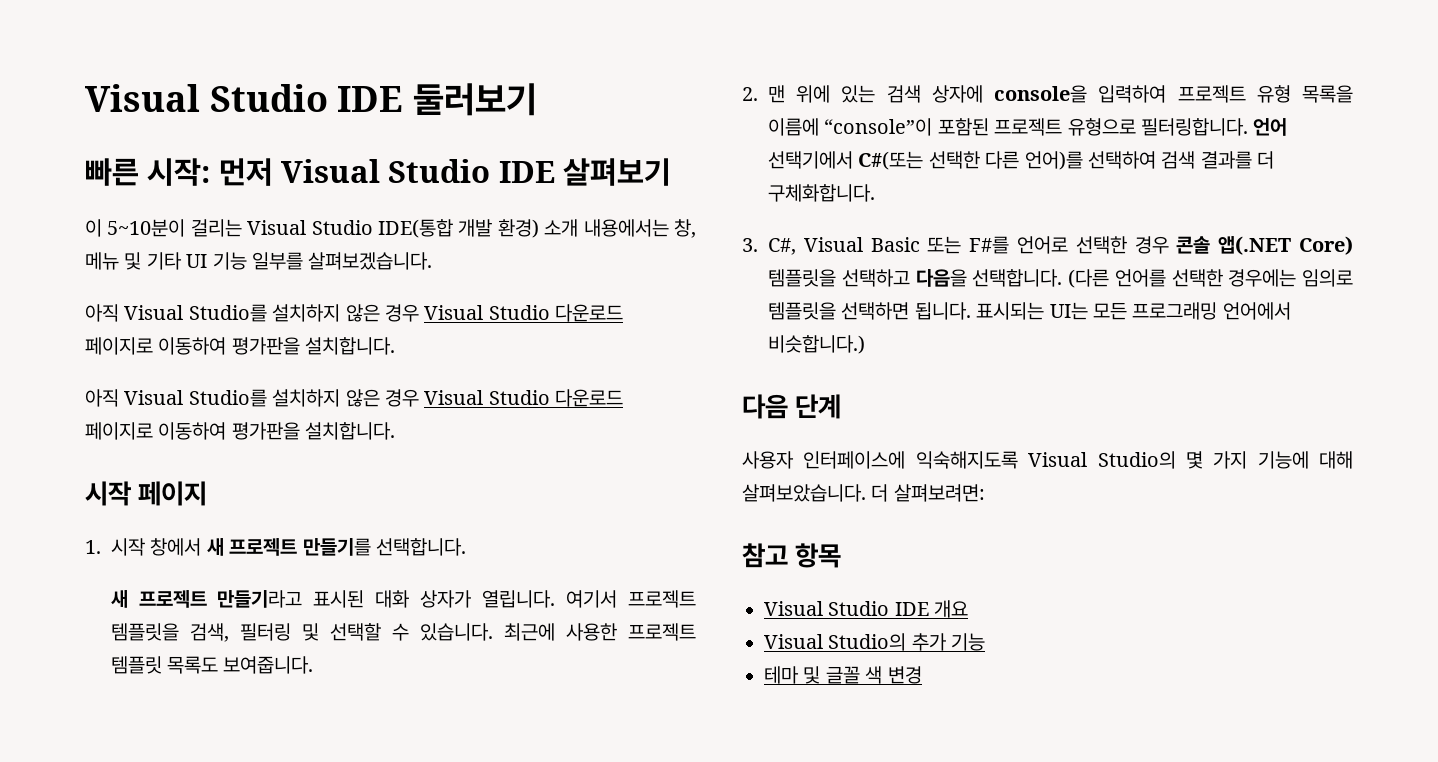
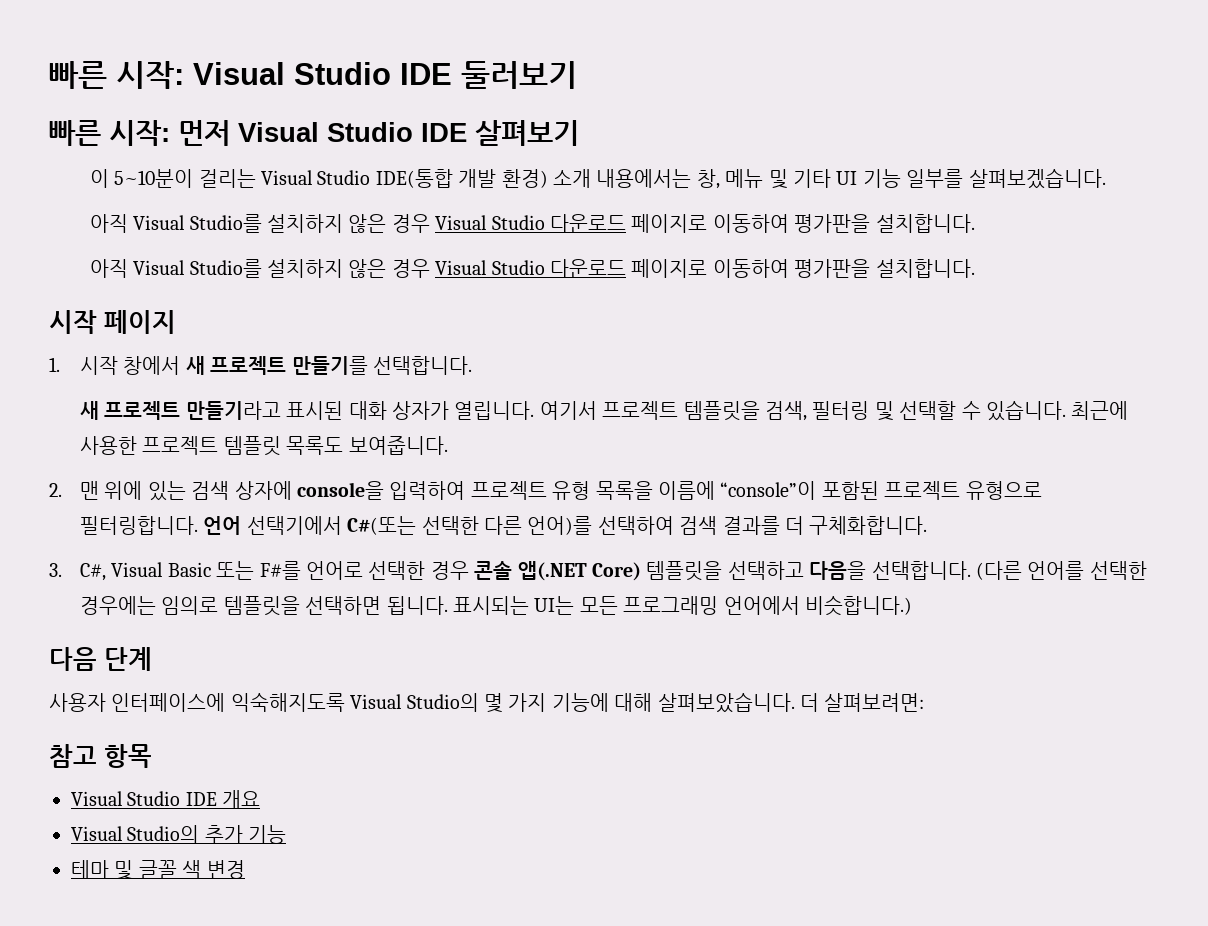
(85, 98) none -> [49,61,184,89] 빠른 시작:

